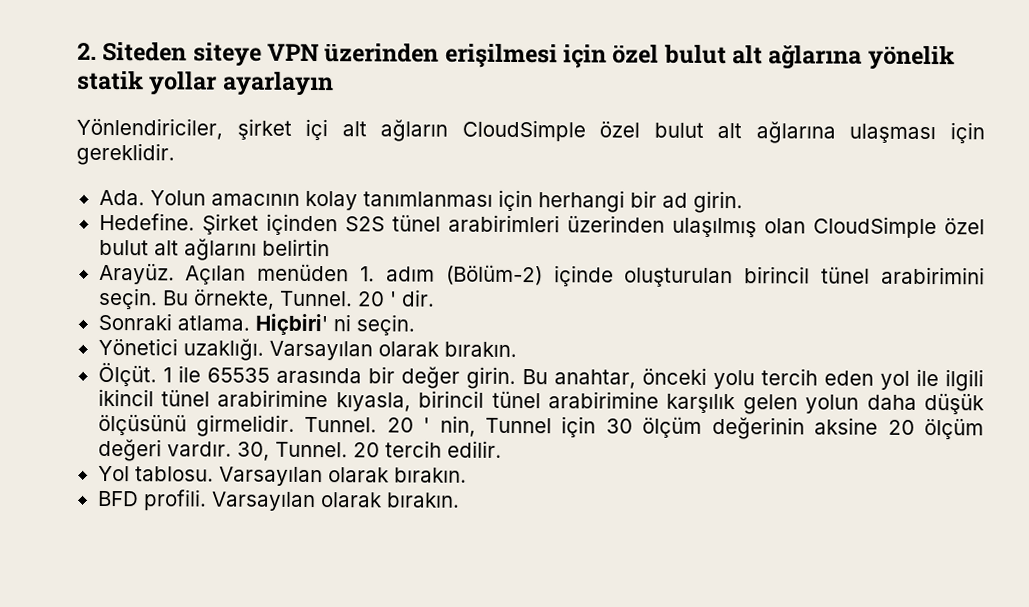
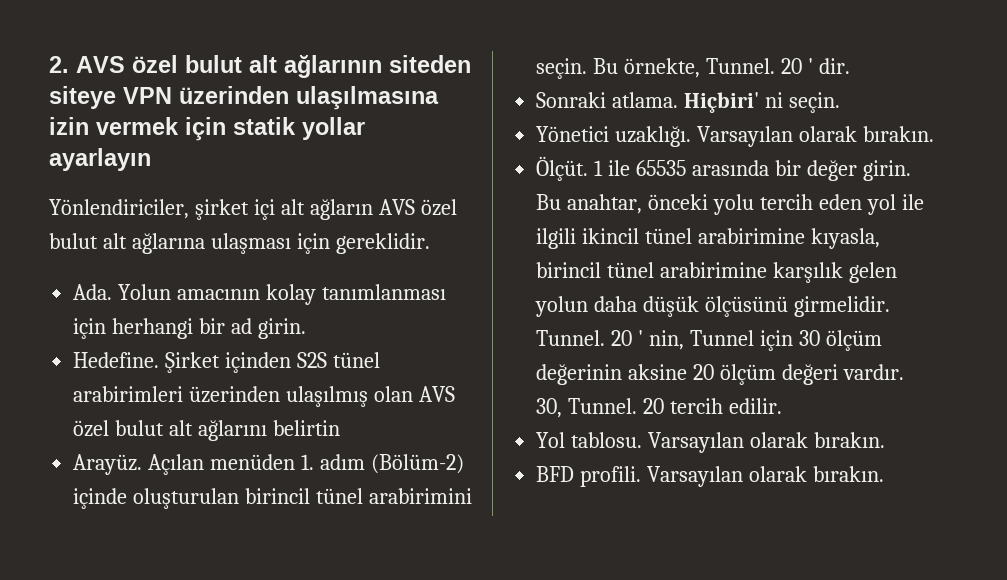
[102,41,955,71] Siteden siteye VPN üzerinden erişilmesi için özel bulut alt ağlarına yönelik -> [76,55,471,78] [49,86,439,110] [49,117,226,141] AVS özel bulut alt ağlarının siteden siteye VPN üzerinden ulaşılmasına izin vermek için
[461,119,586,142] CloudSimple -> [378,199,415,215] AVS
[812,216,937,239] CloudSimple -> [418,386,455,402] AVS

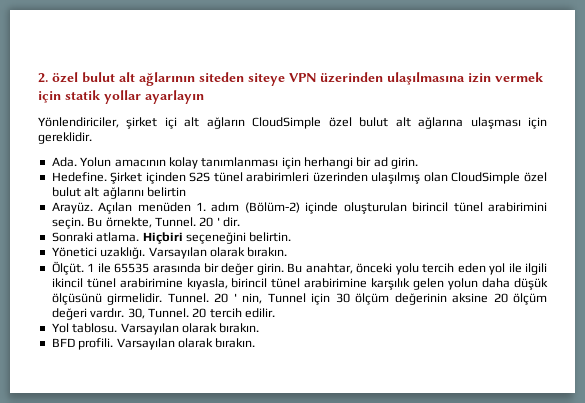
[76,56,125,73] AVS -> (48, 78) none
[378,199,415,215] AVS -> [252,117,322,129] CloudSimple
[418,386,455,402] AVS -> [451,172,521,184] CloudSimple
[684,92,840,113] Hiçbiri' ni seçin. -> [142,232,292,244] Hiçbiri seçeneğini belirtin.

